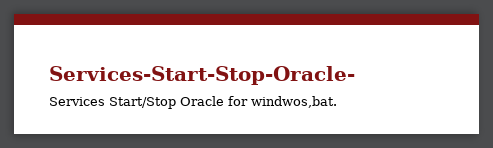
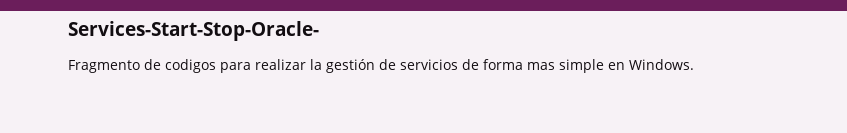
[49,96,337,109] Services Start/Stop Oracle for windwos,bat. -> [68,59,694,73] Fragmento de codigos para realizar la gestión de servicios de forma mas simple en Windows.

